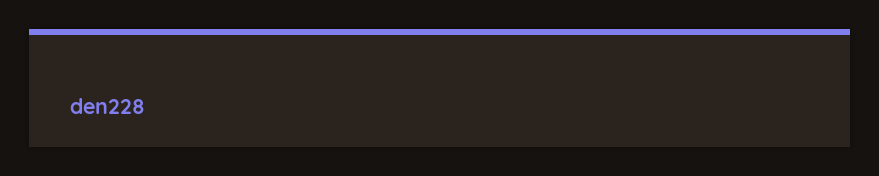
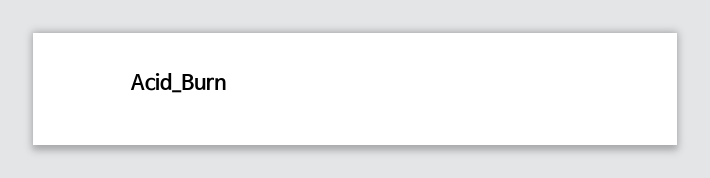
[70,98,145,114] den228 -> [130,73,226,93] Acid_Burn

